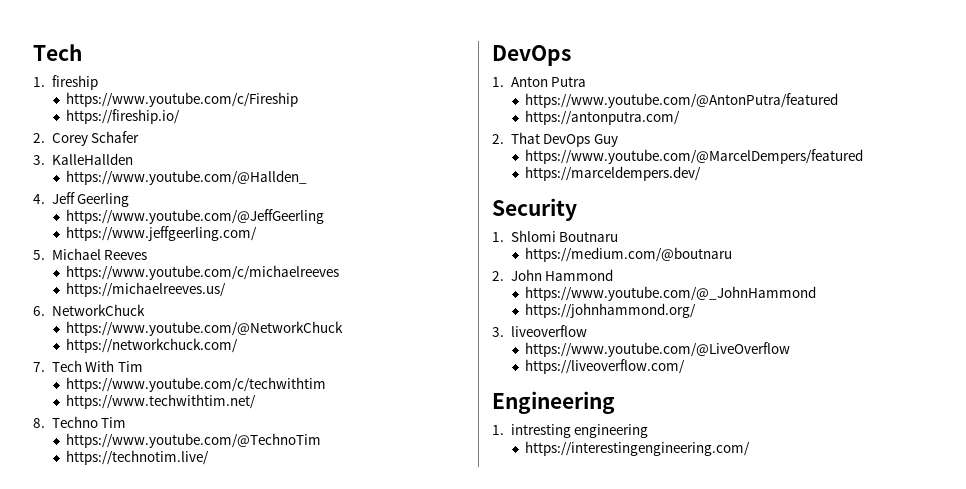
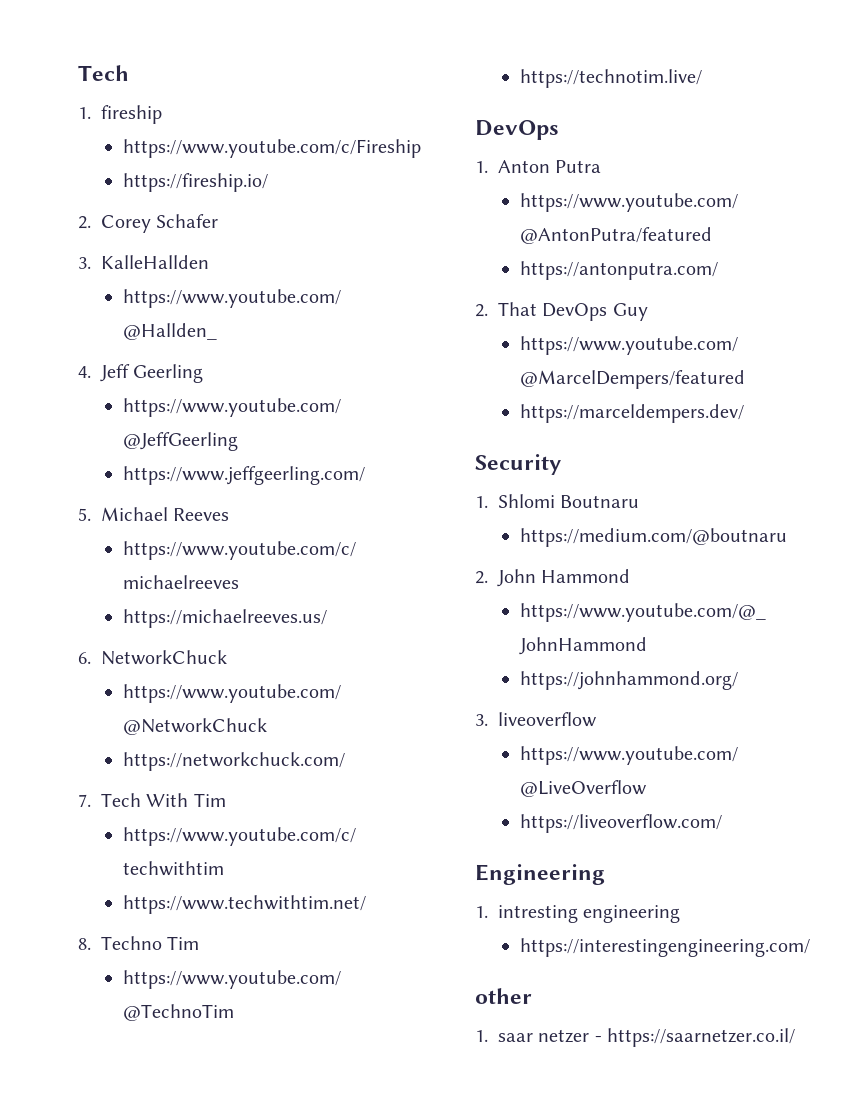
(750, 448) none -> [475,988,532,1004] [475,1028,796,1047] // other // 1. saar netzer - https://saarnetzer.co.il/

